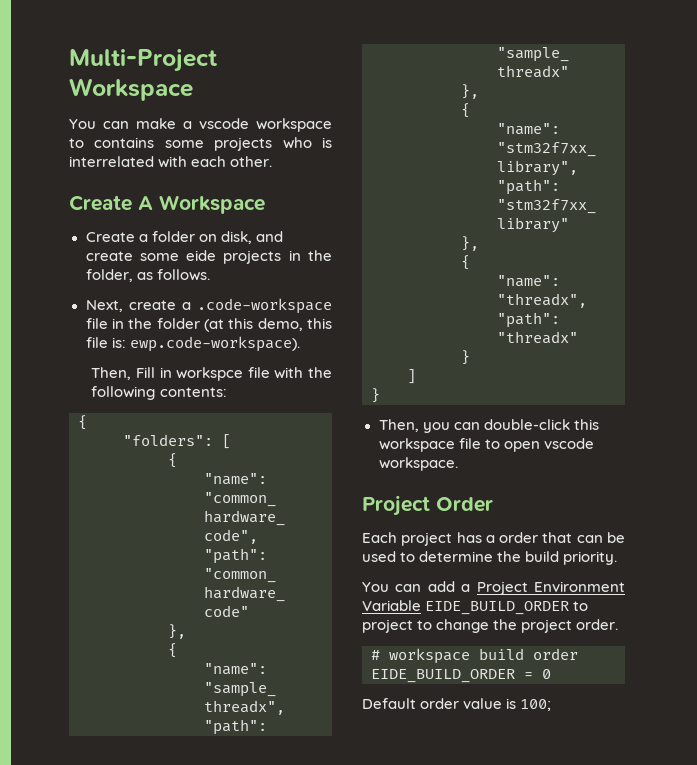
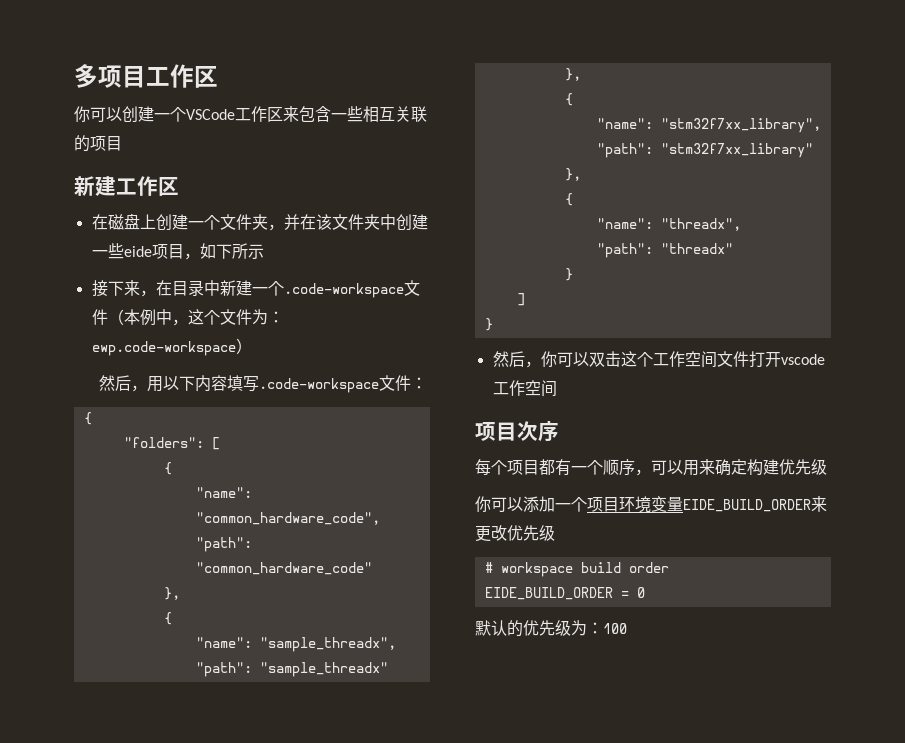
[69,49,218,72] [69,78,193,101] [69,118,332,132] [69,137,332,151] [69,156,273,168] [69,195,265,214] [85,231,283,244] [85,250,332,264] [85,269,210,282] [85,298,332,314] [85,318,332,332] [85,336,300,352] [91,367,332,381] [91,386,227,400] Multi-Project Workspace // You can make a vscode workspace to contains some projects who is interrelated with each other. // Create A Workspace // Create a folder on disk, and create some eide projects in the folder, as follows. // Next, create a .code-workspace file in the folder (at this demo, this file is: ewp.code-workspace). // Then, Fill in workspce file with the following contents: -> [74,64,218,88] [74,106,427,123] [74,135,122,152] [74,176,179,196] [91,213,428,231] [91,243,264,260] [91,280,420,298] [91,309,284,326] [91,338,252,356] [98,375,427,393] 多项目工作区 // 你可以创建一个VSCode工作区来包含一些相互关联的项目 // 新建工作区 // 在磁盘上创建一个文件夹，并在该文件夹中创建一些eide项目，如下所示 // 接下来，在目录中新建一个.code-workspace文件（本例中，这个文件为：ewp.code-workspace） // 然后，用以下内容填写.code-workspace文件：
[378,419,599,433] [378,438,594,452] [378,457,458,471] [362,495,493,516] [362,532,625,546] [362,551,618,565] [362,581,625,595] [362,600,589,615] [362,619,619,633] Then, you can double-click this workspace file to open vscode workspace. // Project Order // Each project has a order that can be used to determine the build priority. // You can add a Project Environment Variable EIDE_BUILD_ORDER to project to change the project order. -> [492,351,825,368] [492,380,557,397] [475,421,559,442] [475,459,827,476] [475,496,827,513] [475,525,555,542] 然后，你可以双击这个工作空间文件打开vscode工作空间 // 项目次序 // 每个项目都有一个顺序，可以用来确定构建优先级 // 你可以添加一个项目环境变量EIDE_BUILD_ORDER来更改优先级
[362,698,552,711] Default order value is 100; -> [475,620,627,637] 默认的优先级为：100

